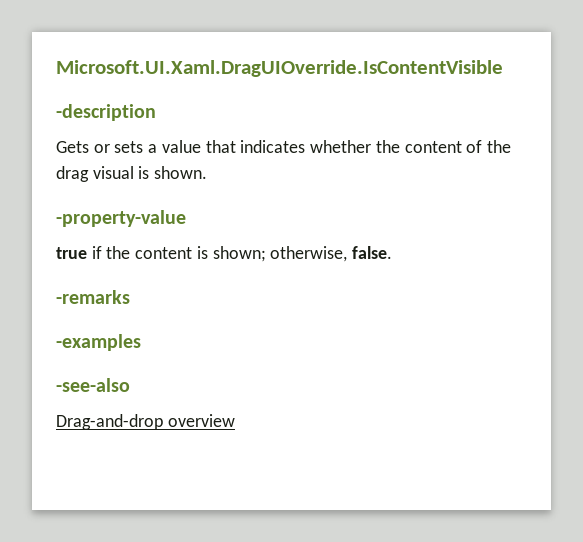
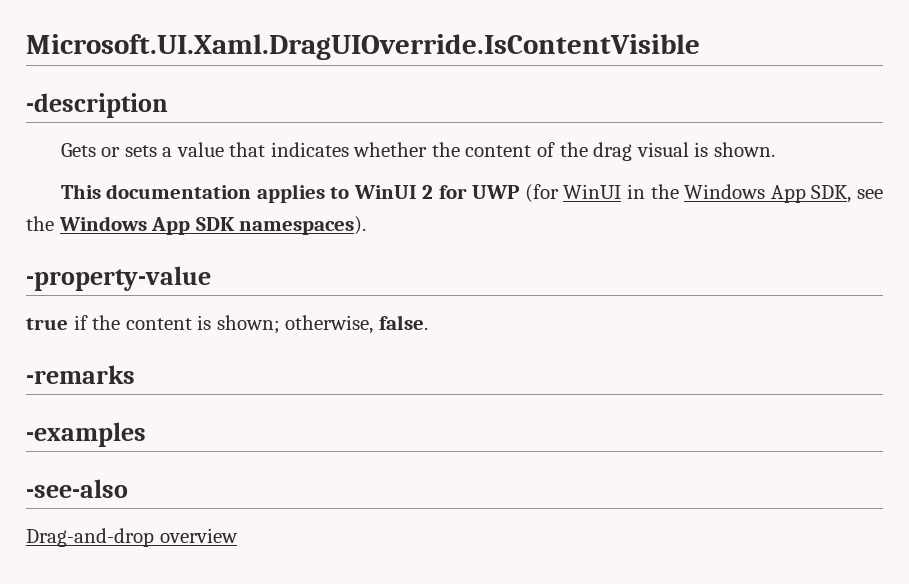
(208, 172) none -> [60,184,883,203] [26,216,367,235] // This documentation applies to WinUI 2 for UWP (for WinUI in the Windows App SDK, see the Windows App SDK namespaces).

